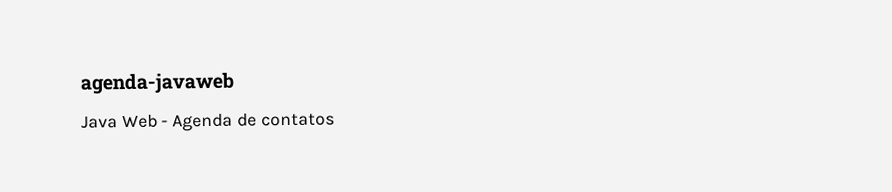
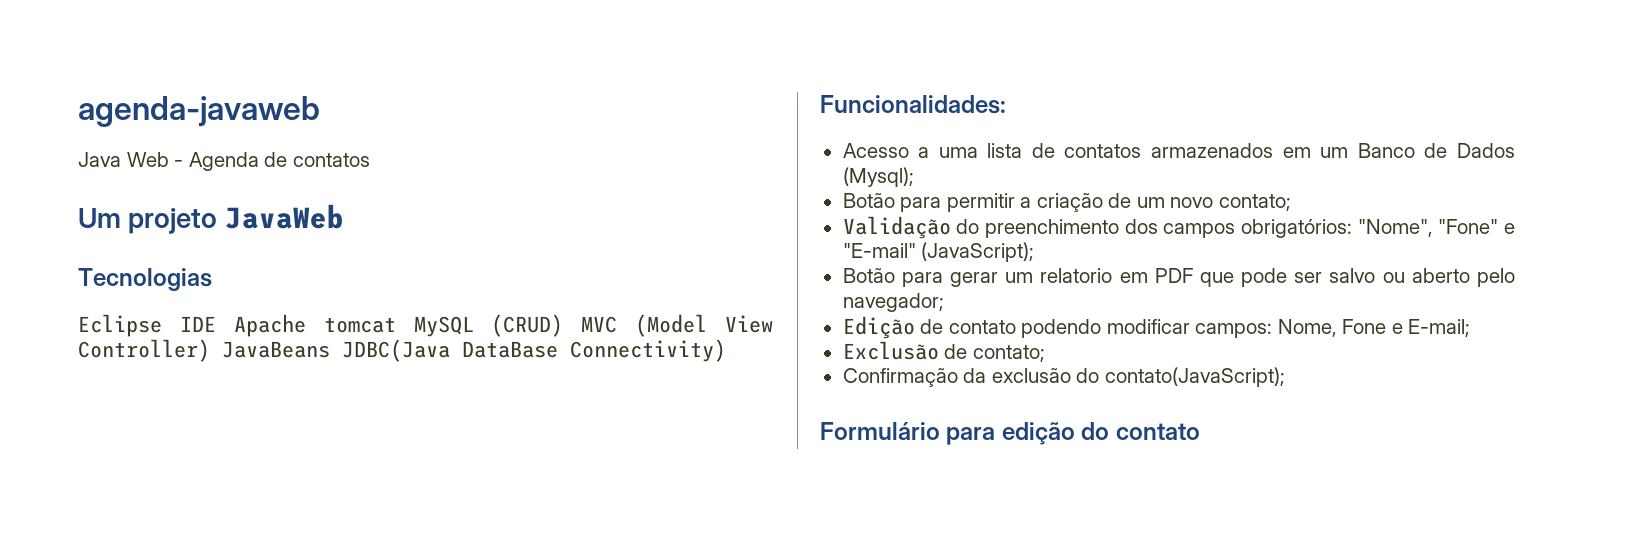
(335, 120) none -> [78,204,344,234] [78,268,212,291] [78,314,773,337] [78,339,726,362] [820,95,1006,114] [842,143,1515,158] [842,167,914,187] [842,193,1291,212] [842,216,1515,239] [842,242,1035,262] [842,268,1515,287] [842,293,944,312] [842,316,1471,339] [842,341,1045,362] [842,367,1285,387] [820,422,1200,445] // Um projeto JavaWeb // Tecnologias // Eclipse IDE Apache tomcat MySQL (CRUD) MVC (Model View Controller) JavaBeans JDBC(Java DataBase Connectivity) // Funcionalidades: // Acesso a uma lista de contatos armazenados em um Banco de Dados (Mysql); // Botão para permitir a criação de um novo contato; // Validação do preenchimento dos campos obrigatórios: "Nome", "Fone" e "E-mail" (JavaScript); // Botão para gerar um relatorio em PDF que pode ser salvo ou aberto pelo navegador; // Edição de contato podendo modificar campos: Nome, Fone e E-mail; // Exclusão de contato; // Confirmação da exclusão do contato(JavaScript); // Formulário para edição do contato

